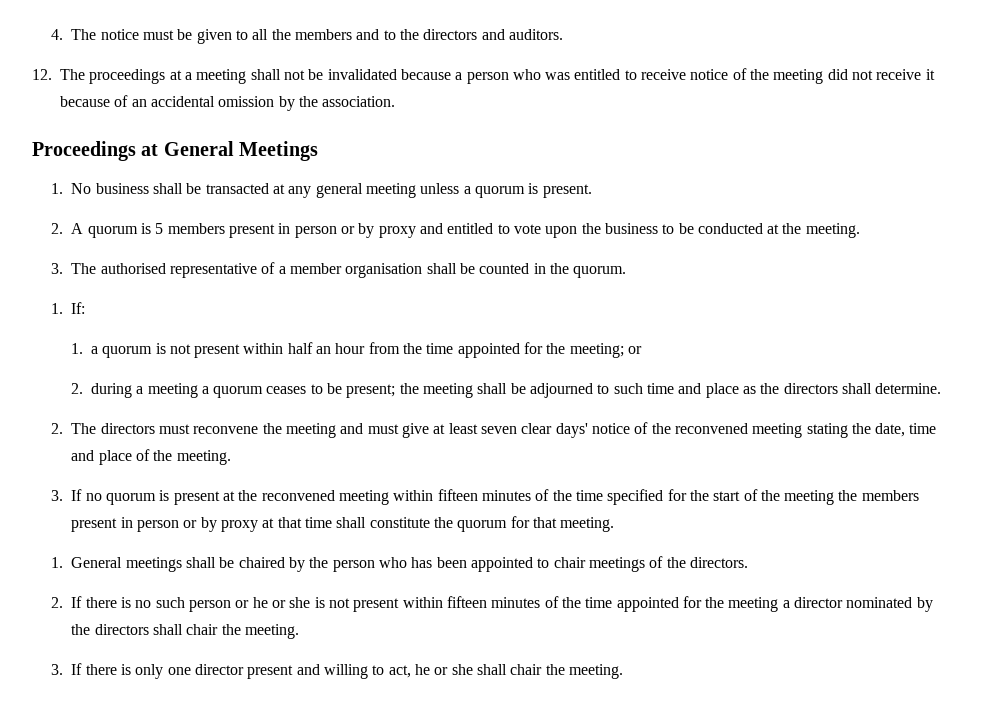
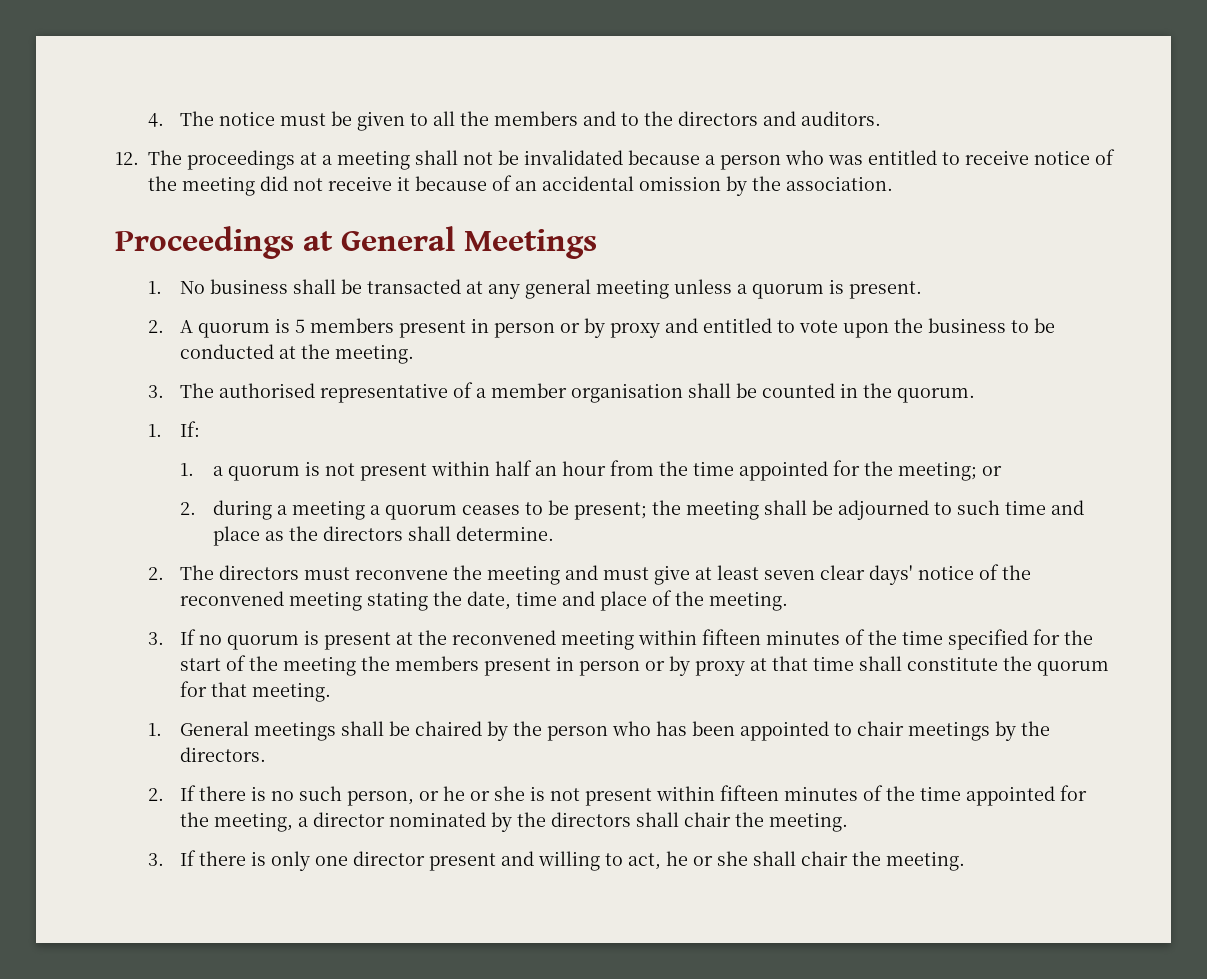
[649,556,664,568] of -> [995,721,1017,741] by
[189,600,232,612] person -> [347,791,415,806] person,
[728,597,779,612] meeting -> [214,812,294,832] meeting,

